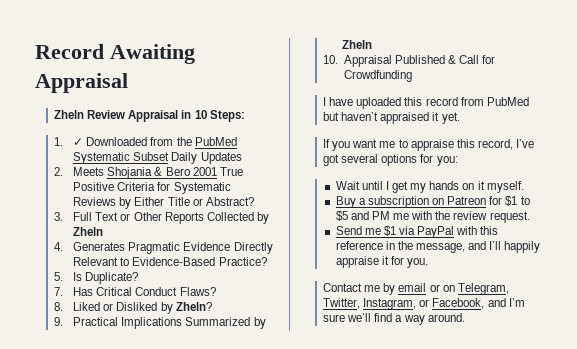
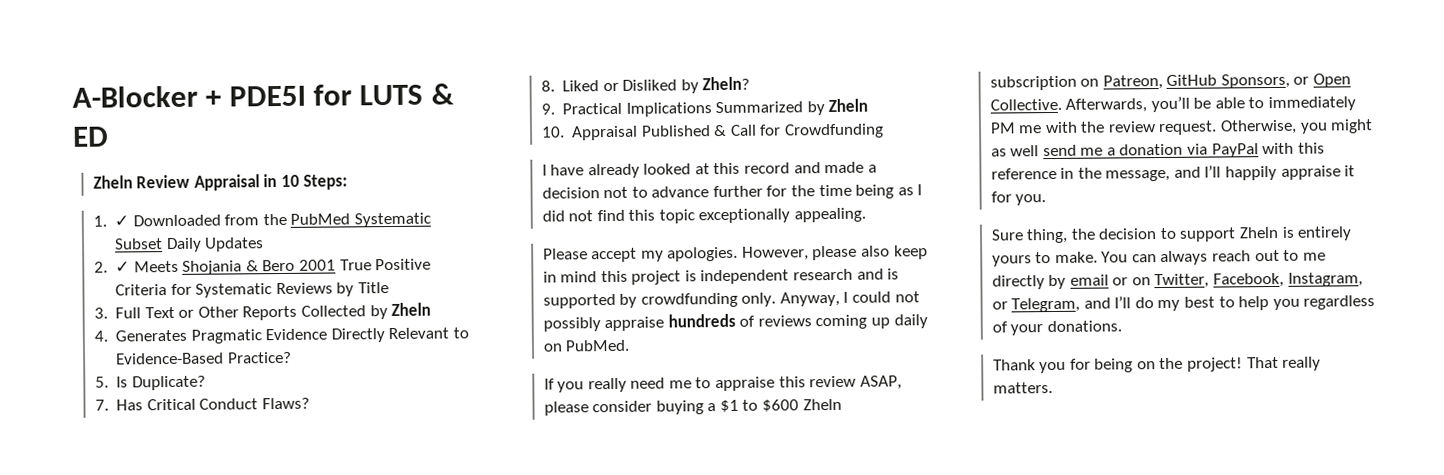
[35,44,195,64] [35,73,128,93] Record Awaiting Appraisal -> [72,83,454,108] [72,126,109,147] A-Blocker + PDE5I for LUTS & ED
(64, 171) none -> [115,261,131,273] ✓
[134,197,165,206] Either -> (355, 289) none
[192,197,254,206] or Abstract? -> (389, 288) none
[356,97,529,109] [323,112,460,124] uploaded this record from PubMed but haven’t appraised it yet. -> [587,161,877,179] [541,184,923,199] [541,207,867,224] [542,245,928,263] [542,268,900,285] [542,291,920,309] [542,313,928,332] [542,339,631,352] already looked at this record and made a decision not to advance further for the time being as I did not find this topic exceptionally appealing. // Please accept my apologies. However, please also keep in mind this project is independent research and is supported by crowdfunding only. Anyway, I could not possibly appraise hundreds of reviews coming up daily on PubMed.
[352,139,378,148] want -> [587,377,666,393] really need
[477,139,534,150] [323,154,458,166] [335,181,524,193] [335,196,530,208] [335,211,369,221] record, I’ve got several options for you: // Wait until I get my hands on it myself. // Buy a subscription on Patreon for $1 to $5 and -> [809,375,902,390] [543,398,842,416] [989,73,1352,91] [989,96,1357,113] review ASAP, please consider buying a $1 to $600 Zheln subscription on Patreon, GitHub Sponsors, or Open Collective. Afterwards, you’ll be able to immediately
[335,226,396,236] // Send me $1 -> [1220,119,1374,135] [990,143,1184,157] Otherwise, you might as well send me a donation
[323,283,509,295] [323,298,525,310] [323,313,465,325] Contact me by email or on Telegram, Twitter, Instagram, or Facebook, and I’m sure we’ll find a way around. -> [990,226,1353,244] [991,249,1326,267] [991,272,1363,290] [991,295,1376,313] [991,320,1122,336] [992,356,1322,374] [992,382,1053,394] Sure thing, the decision to support Zheln is entirely yours to make. You can always reach out to me directly by email or on Twitter, Facebook, Instagram, or Telegram, and I’ll do my best to help you regardless of your donations. // Thank you for being on the project! That really matters.

